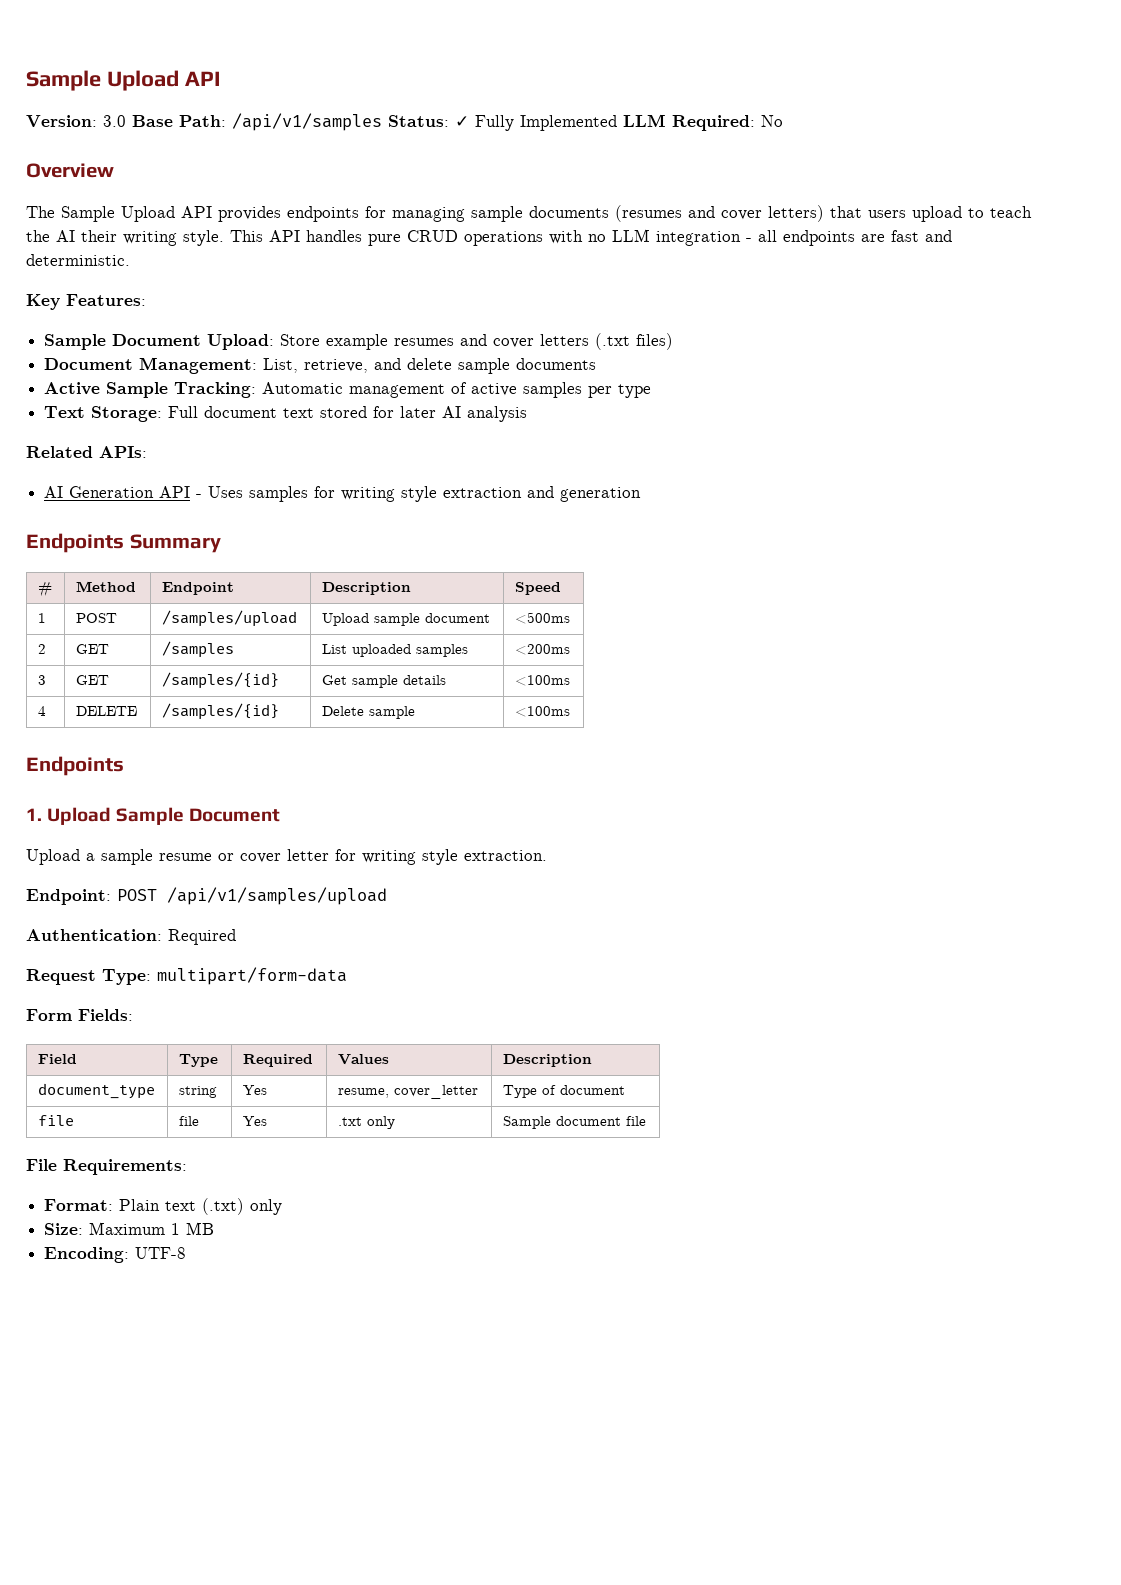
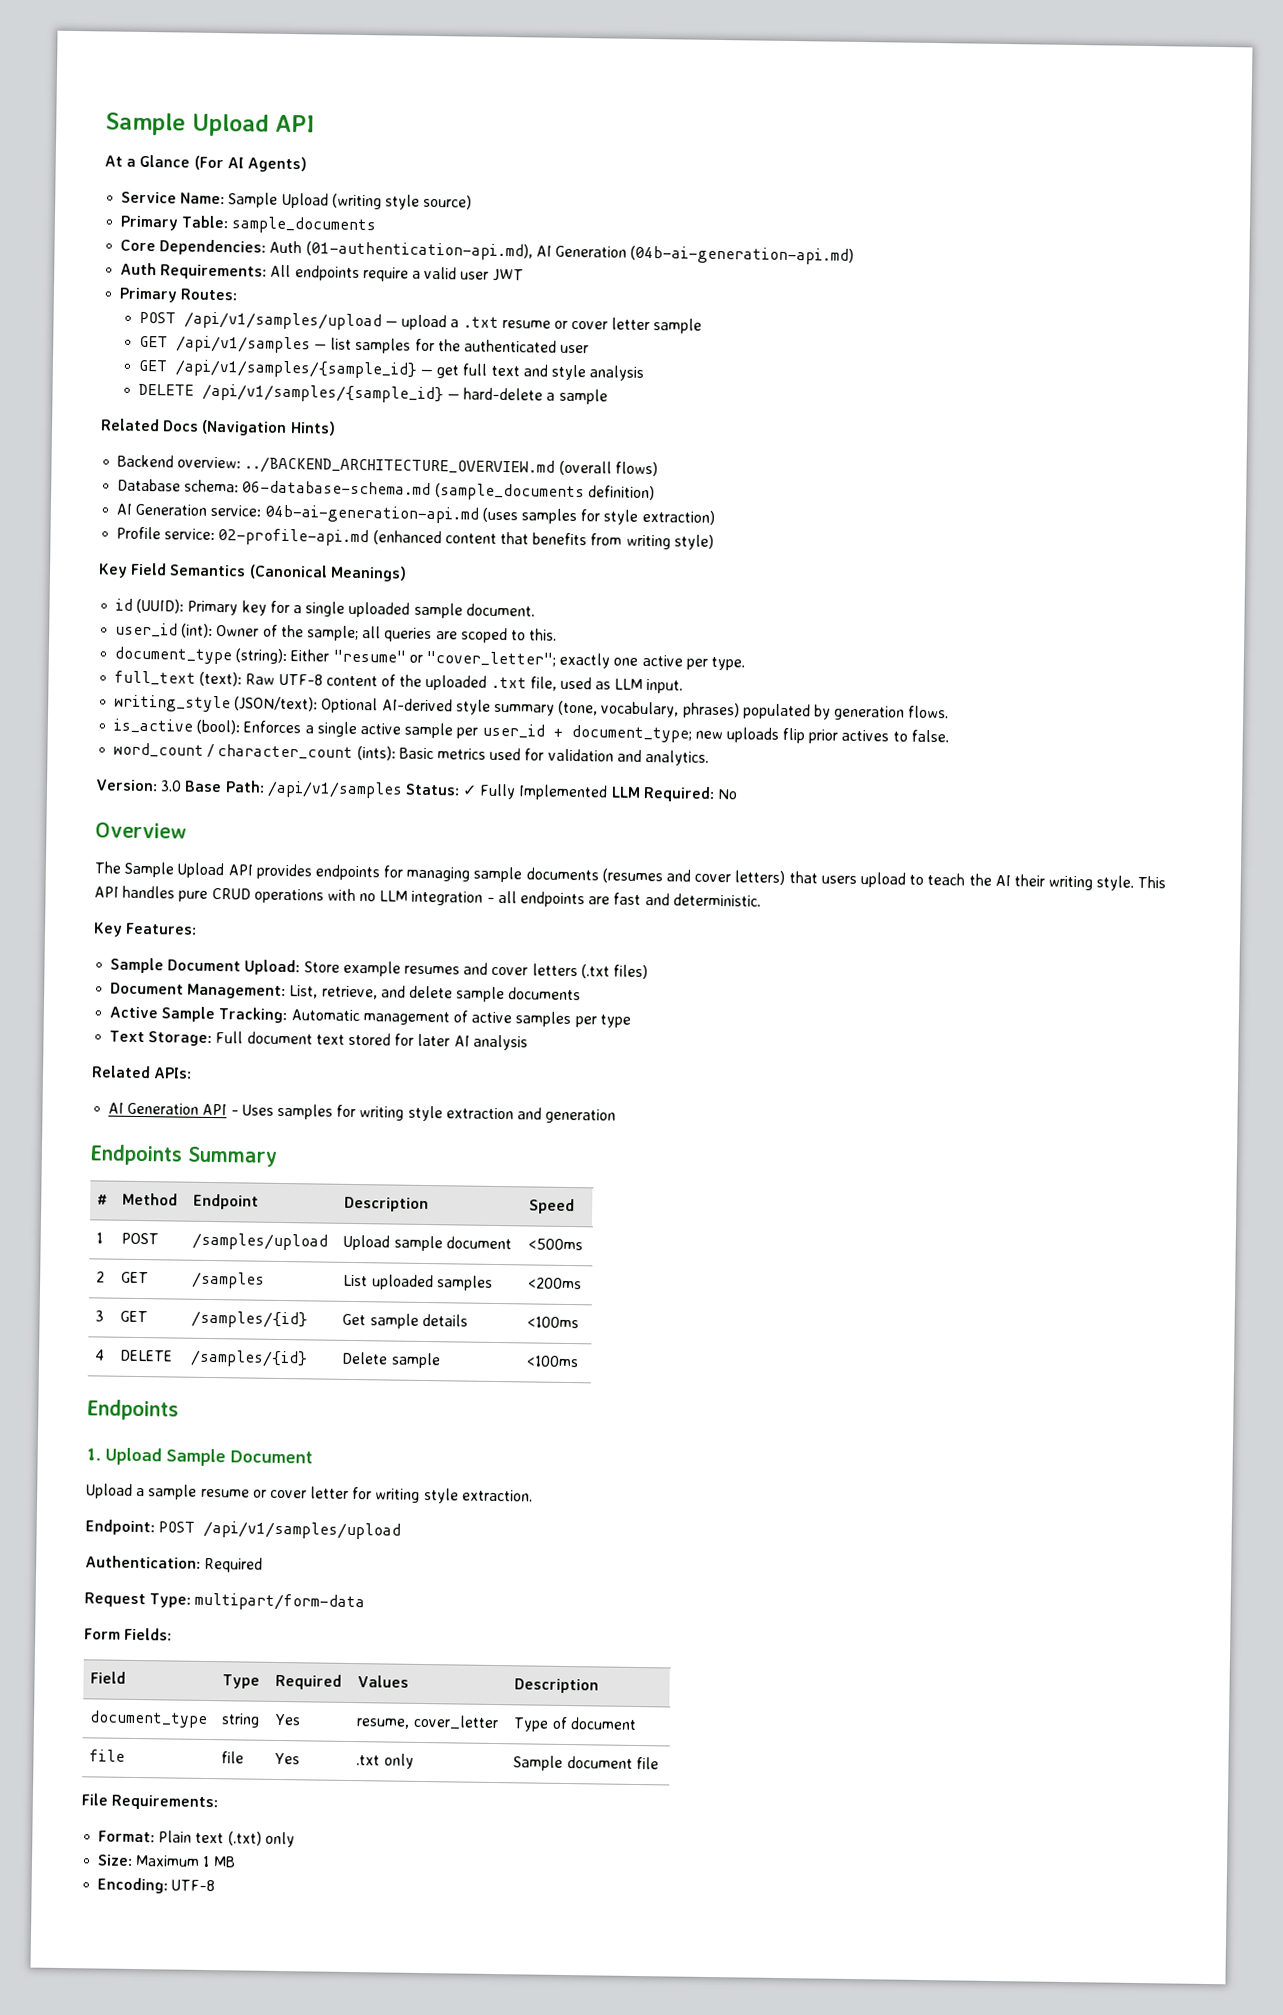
[26,70,221,91] Sample Upload API -> [105,112,315,137] [104,154,307,173] [121,191,473,210] [120,215,377,235] [120,239,855,265] [120,262,524,282] [119,287,238,303] [138,311,703,334] [138,335,590,354] [137,359,645,381] [137,383,608,405] [101,418,336,436] [117,454,658,477] [117,478,655,502] [116,503,715,525] [116,526,714,550] [98,562,407,582] [115,598,535,619] [115,622,558,644] [114,646,745,671] [114,670,684,694] [114,694,950,721] [113,718,949,744] [113,742,709,766] Sample Upload API // At a Glance (For AI Agents) // Service Name: Sample Upload (writing style source) // Primary Table: sample_documents // Core Dependencies: Auth (01-authentication-api.md), AI Generation (04b-ai-generation-api.md) // Auth Requirements: All endpoints require a valid user JWT // Primary Routes: // POST /api/v1/samples/upload — upload a .txt resume or cover letter sample // GET /api/v1/samples — list samples for the authenticated user // GET /api/v1/samples/{sample_id} — get full text and style analysis // DELETE /api/v1/samples/{sample_id} — hard-delete a sample // Related Docs (Navigation Hints) // Backend overview: ../BACKEND_ARCHITECTURE_OVERVIEW.md (overall flows) // Database schema: 06-database-schema.md (sample_documents definition) // AI Generation service: 04b-ai-generation-api.md (uses samples for style extraction) // Profile service: 02-profile-api.md (enhanced content that benefits from writing style) // Key Field Semantics (Canonical Meanings) // id (UUID): Primary key for a single uploaded sample document. // user_id (int): Owner of the sample; all queries are scoped to this. // document_type (string): Either "resume" or "cover_letter"; exactly one active per type. // full_text (text): Raw UTF-8 content of the uploaded .txt file, used as LLM input. // writing_style (JSON/text): Optional AI-derived style summary (tone, vocabulary, phrases) populated by generation flows. // is_active (bool): Enforces a single active sample per user_id + document_type; new uploads flip prior actives to false. // word_count / character_count (ints): Basic metrics used for validation and analytics.

